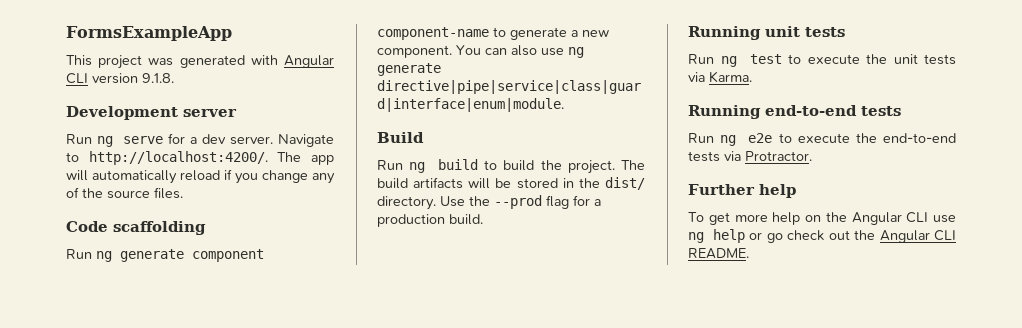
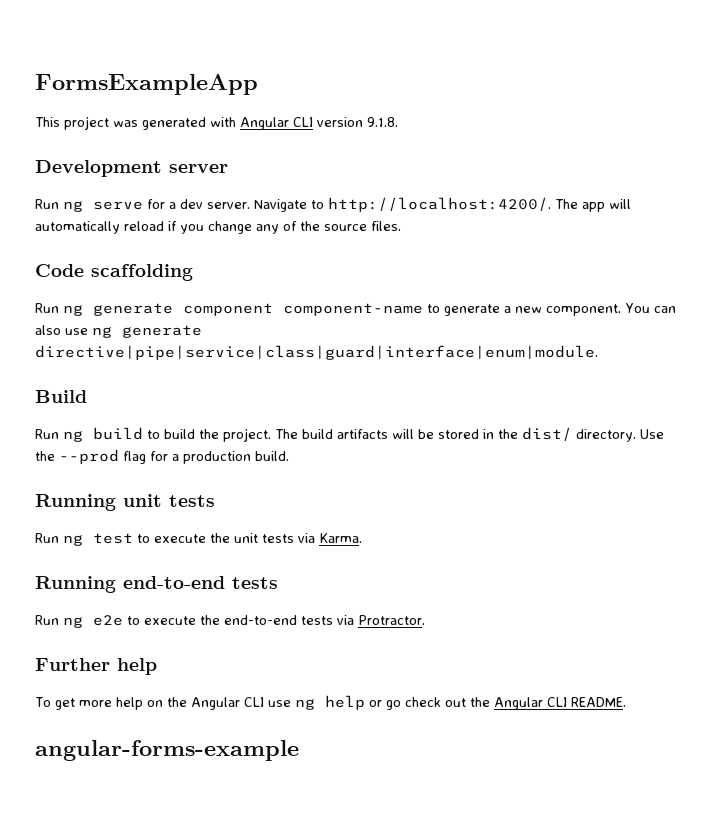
(749, 253) none -> [35,740,299,761] // angular-forms-example

